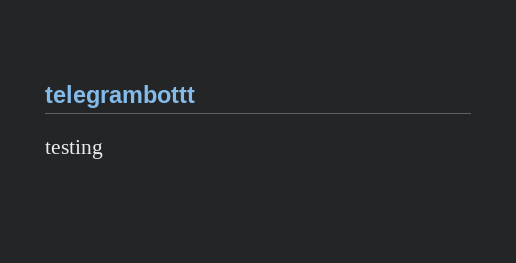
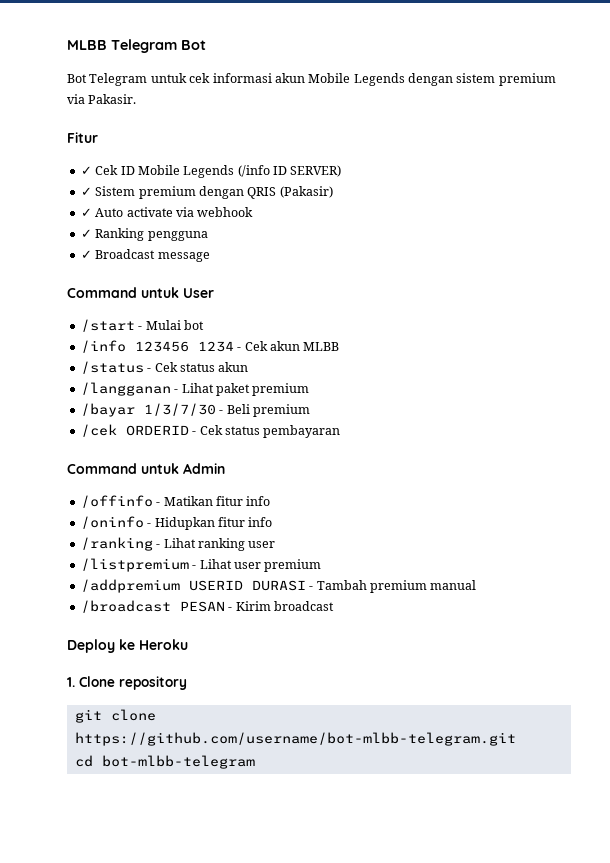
[45,85,195,108] [45,140,103,159] telegrambottt // testing -> [67,39,206,53] [67,73,556,86] [67,94,137,104] [67,132,98,143] [80,165,342,178] [80,186,333,199] [80,207,254,217] [80,228,208,241] [80,249,210,262] [67,287,214,298] [80,319,204,332] [80,340,340,353] [80,361,249,374] [80,382,310,396] [80,403,310,417] [80,424,341,438] [67,463,225,474] [80,495,271,508] [80,516,273,530] [80,537,276,551] [80,558,322,572] [80,579,477,593] [80,600,334,613] [67,639,188,653] [67,676,187,690] [74,709,156,723] [74,732,516,746] [74,755,255,769] MLBB Telegram Bot // Bot Telegram untuk cek informasi akun Mobile Legends dengan sistem premium via Pakasir. // Fitur // ✓ Cek ID Mobile Legends (/info ID SERVER) // ✓ Sistem premium dengan QRIS (Pakasir) // ✓ Auto activate via webhook // ✓ Ranking pengguna // ✓ Broadcast message // Command untuk User // /start - Mulai bot // /info 123456 1234 - Cek akun MLBB // /status - Cek status akun // /langganan - Lihat paket premium // /bayar 1/3/7/30 - Beli premium // /cek ORDERID - Cek status pembayaran // Command untuk Admin // /offinfo - Matikan fitur info // /oninfo - Hidupkan fitur info // /ranking - Lihat ranking user // /listpremium - Lihat user premium // /addpremium USERID DURASI - Tambah premium manual // /broadcast PESAN - Kirim broadcast // Deploy ke Heroku // 1. Clone repository // git clone https://github.com/username/bot-mlbb-telegram.git // cd bot-mlbb-telegram

